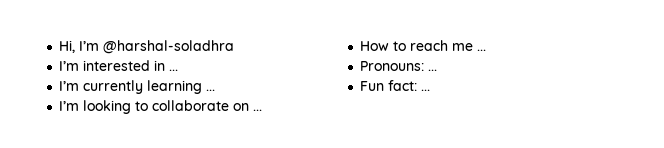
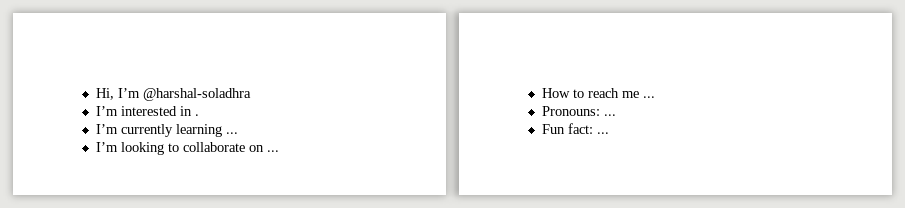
[169,69,179,71] ... -> [194,114,199,116] .

